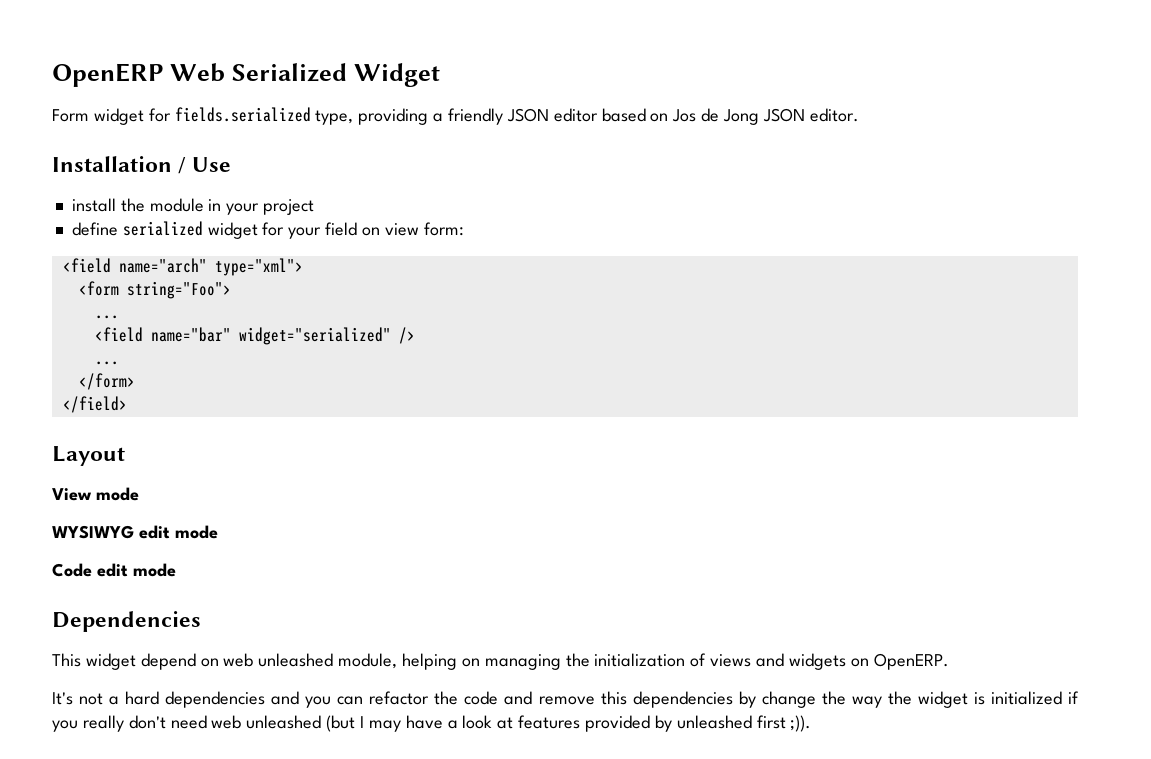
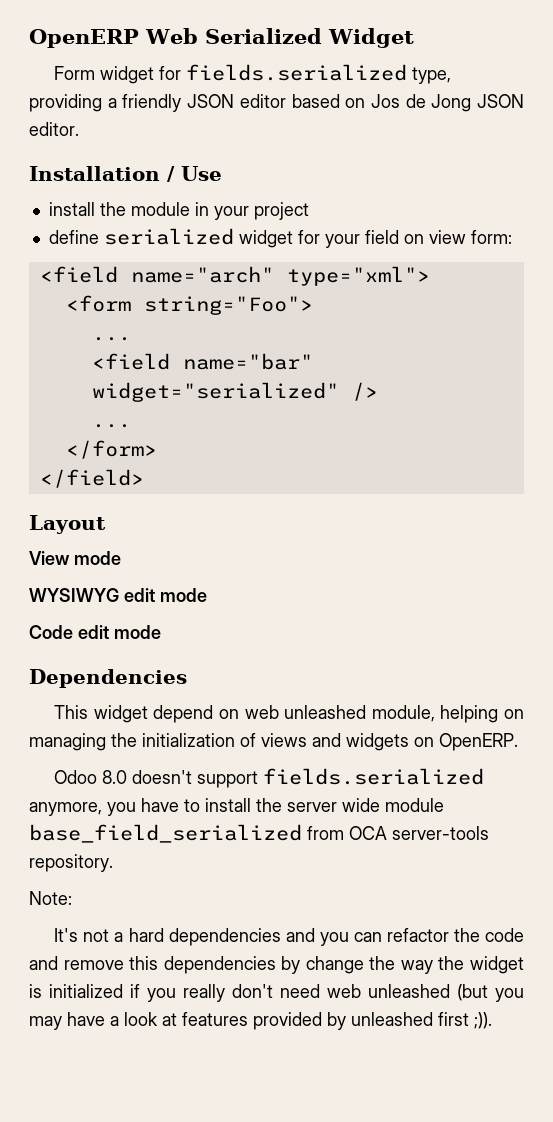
(949, 661) none -> [54,768,485,788] [29,798,444,816] [29,824,489,843] [29,854,113,872] [29,891,72,905] // Odoo 8.0 doesn't support fields.serialized anymore, you have to install the server wide module base_field_serialized from OCA server-tools repository. // Note:
[360,716,365,728] I -> [495,988,524,1002] you

